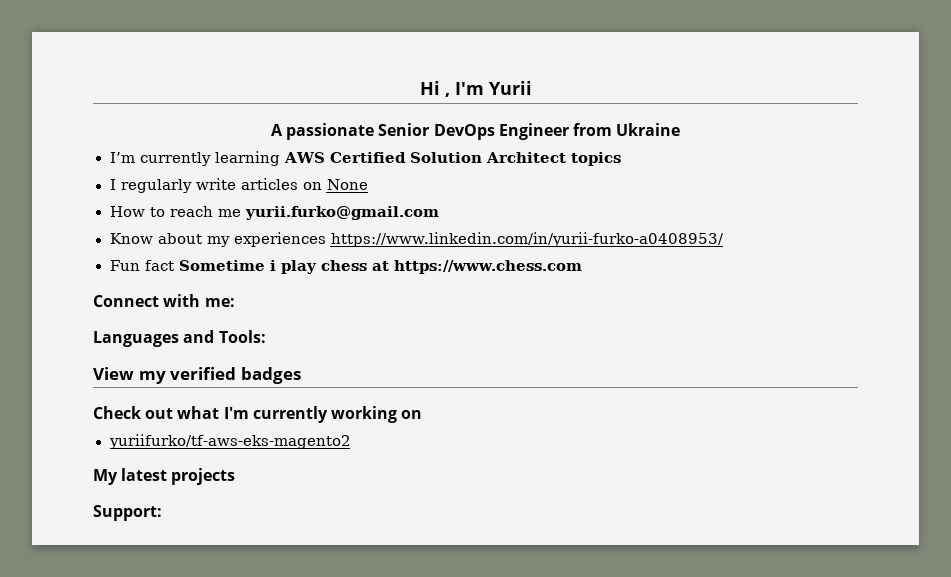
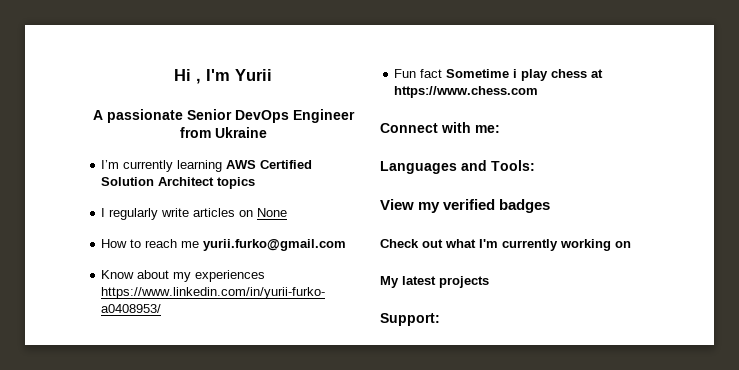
[108,434,351,449] // yuriifurko/tf-aws-eks-magento2 -> (631, 244) none

